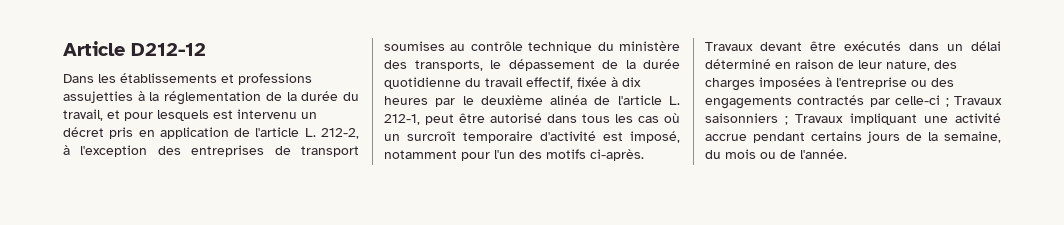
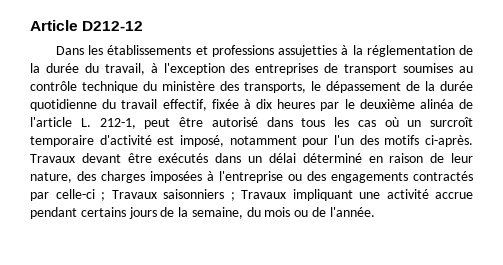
[107,109,317,121] [63,127,359,139] et pour lesquels est intervenu un décret pris en application de l'article L. 212-2, -> (145, 69) none

